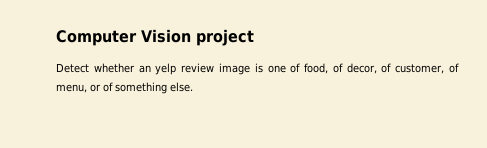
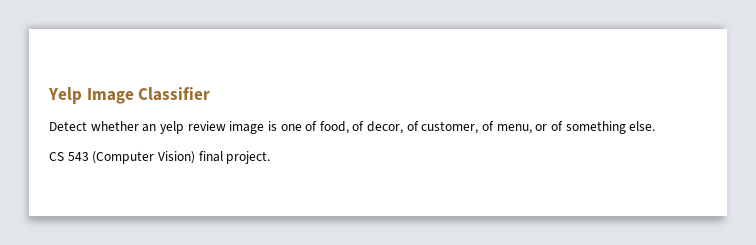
[56,29,254,46] Computer Vision project -> [48,87,211,104] Yelp Image Classifier
(193, 87) none -> [49,151,271,164] // CS 543 (Computer Vision) final project.

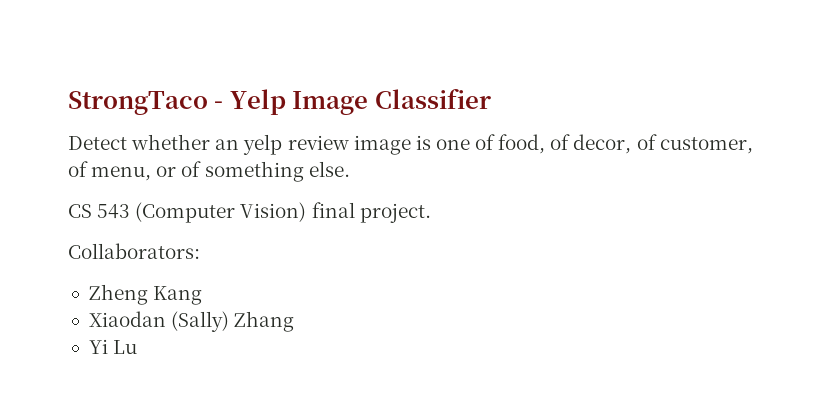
(48, 95) none -> [68,91,224,115] StrongTaco -
(271, 157) none -> [68,243,200,259] [88,284,203,305] [88,311,295,332] [88,339,138,354] // Collaborators: // Zheng Kang // Xiaodan (Sally) Zhang // Yi Lu

